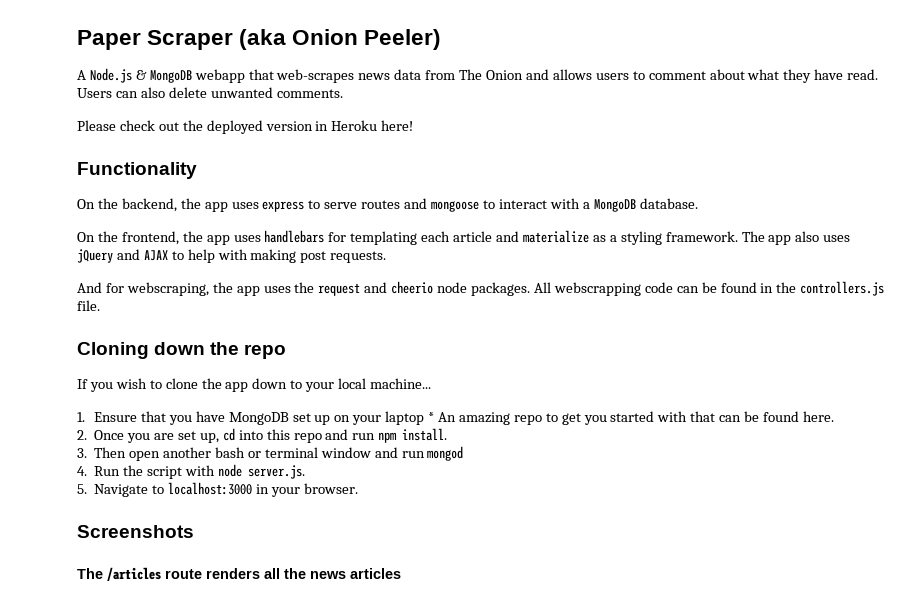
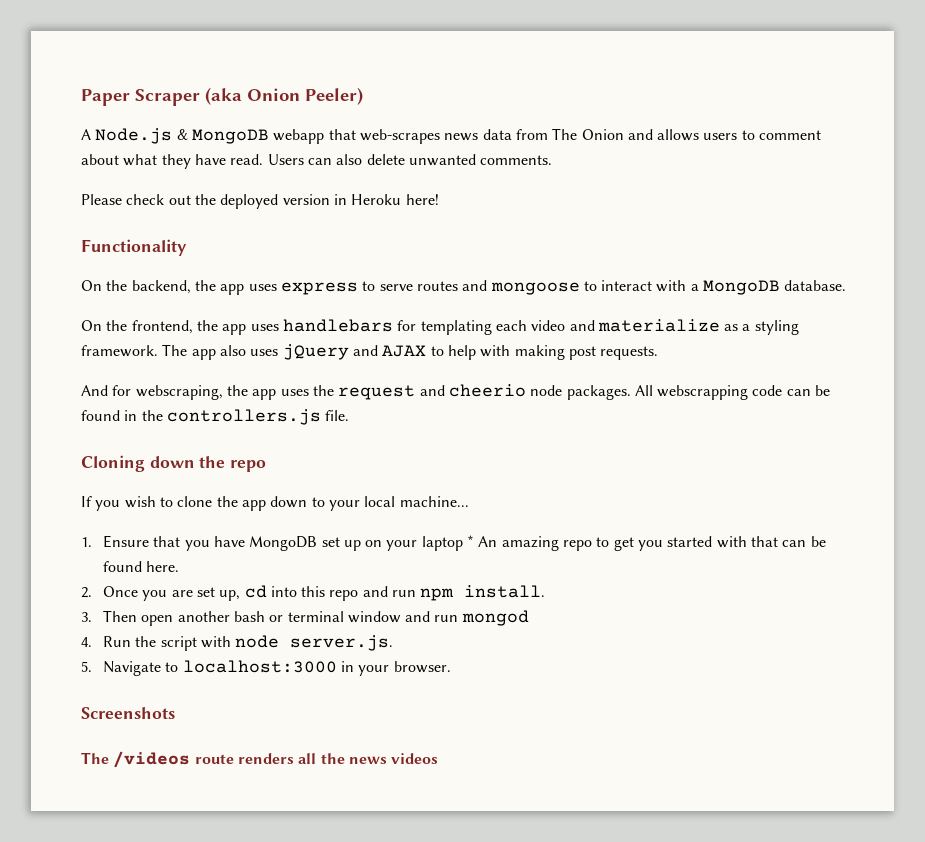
[453,231,493,242] article -> [531,320,566,331] video
[107,567,161,581] /articles -> [113,751,191,768] /videos
[350,568,401,579] articles -> [391,753,439,764] videos

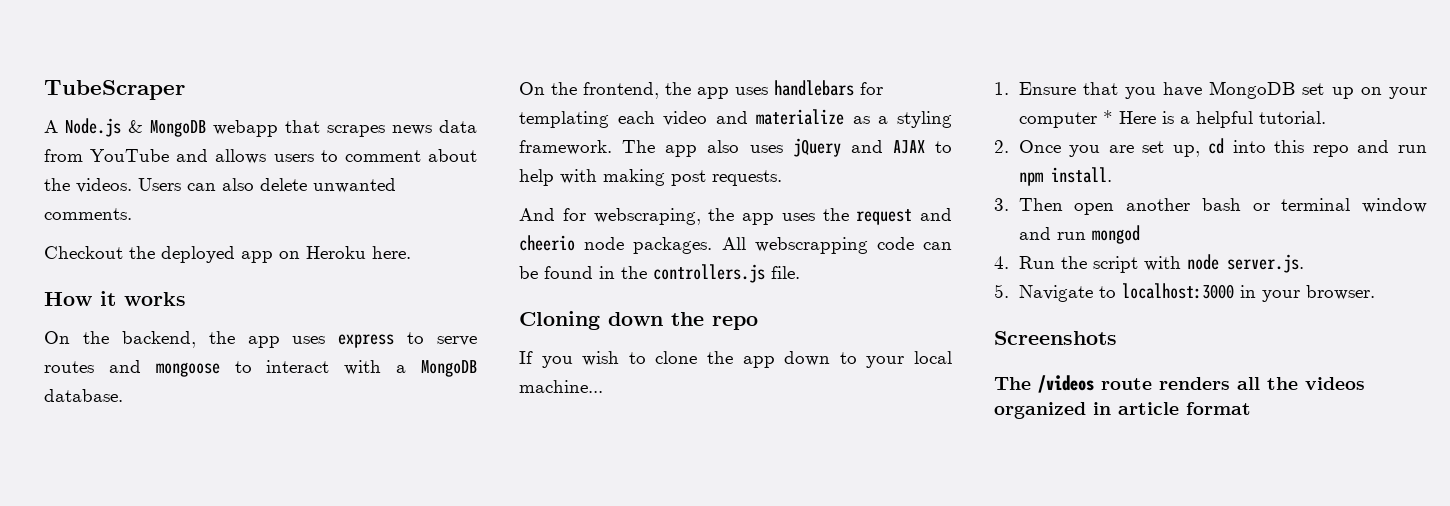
[81,87,363,106] Paper Scraper (aka Onion Peeler) -> [44,80,185,100] TubeScraper
[359,129,440,144] web-scrapes -> [327,125,385,137] scrapes
[552,128,624,140] The Onion -> [90,149,170,162] YouTube
[123,154,264,169] what they have read. -> [44,178,132,193] the videos.
[81,194,439,209] [81,239,187,256] Please check out the deployed version in Heroku here! // Functionality -> [44,246,411,263] [44,291,186,306] Checkout the deployed app on Heroku here. // How it works
[421,535,826,551] [102,561,180,572] laptop * An amazing repo to get you started with that can be found here. -> [1018,110,1326,128] computer * Here is a helpful tutorial.
[348,753,439,764] news videos -> [1305,377,1365,390] [994,402,1251,419] videos organized in article format

